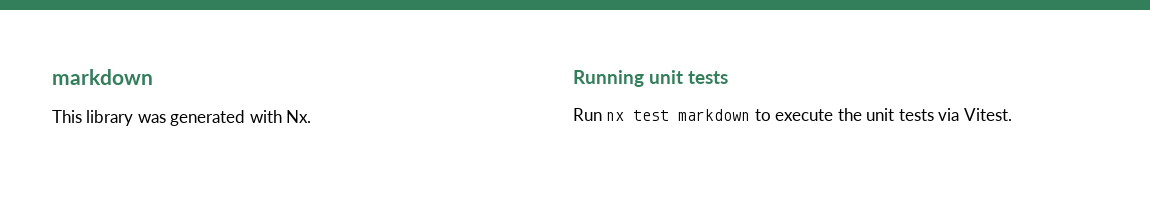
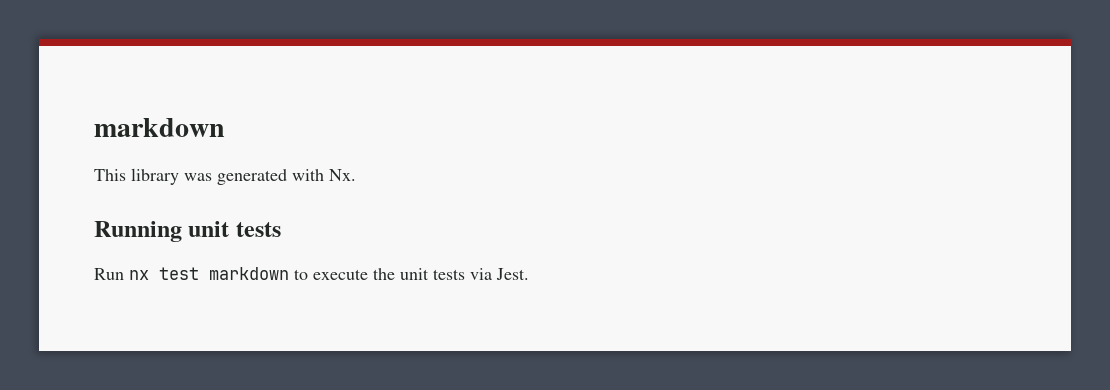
[963,108,1012,121] Vitest. -> [496,268,529,280] Jest.

